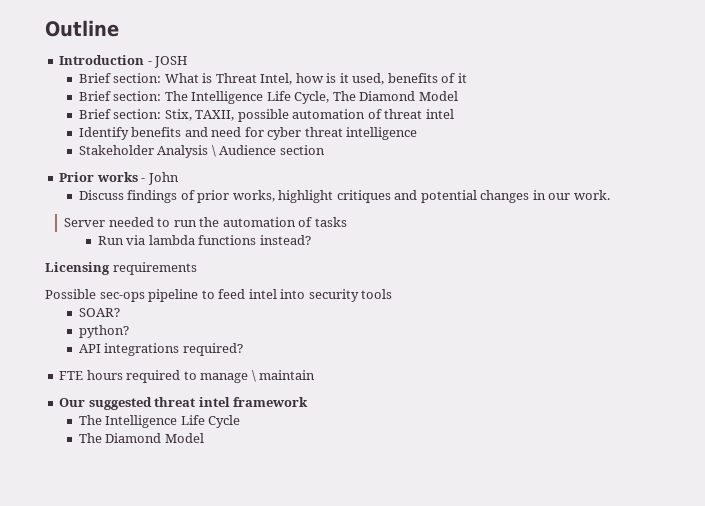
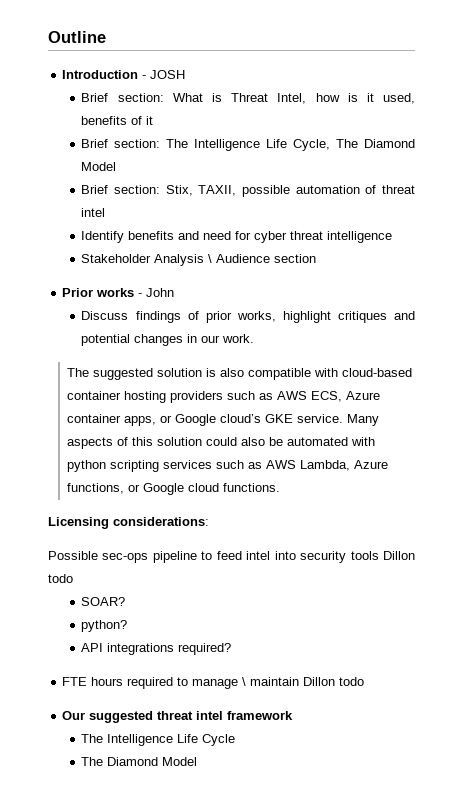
[64,217,347,227] [97,235,311,245] Server needed to run the automation of tasks // Run via lambda functions instead? -> [67,368,413,380] [67,391,381,403] [67,414,380,426] [67,437,376,449] [67,460,389,472] [67,483,281,495] The suggested solution is also compatible with cloud-based container hosting providers such as AWS ECS, Azure container apps, or Google cloud’s GKE service. Many aspects of this solution could also be automated with python scripting services such as AWS Lambda, Azure functions, or Google cloud functions.
[112,262,197,275] requirements -> [113,517,209,526] considerations:
(393, 294) none -> [383,551,416,560] [48,574,73,583] Dillon todo
(316, 375) none -> [303,677,365,686] Dillon todo

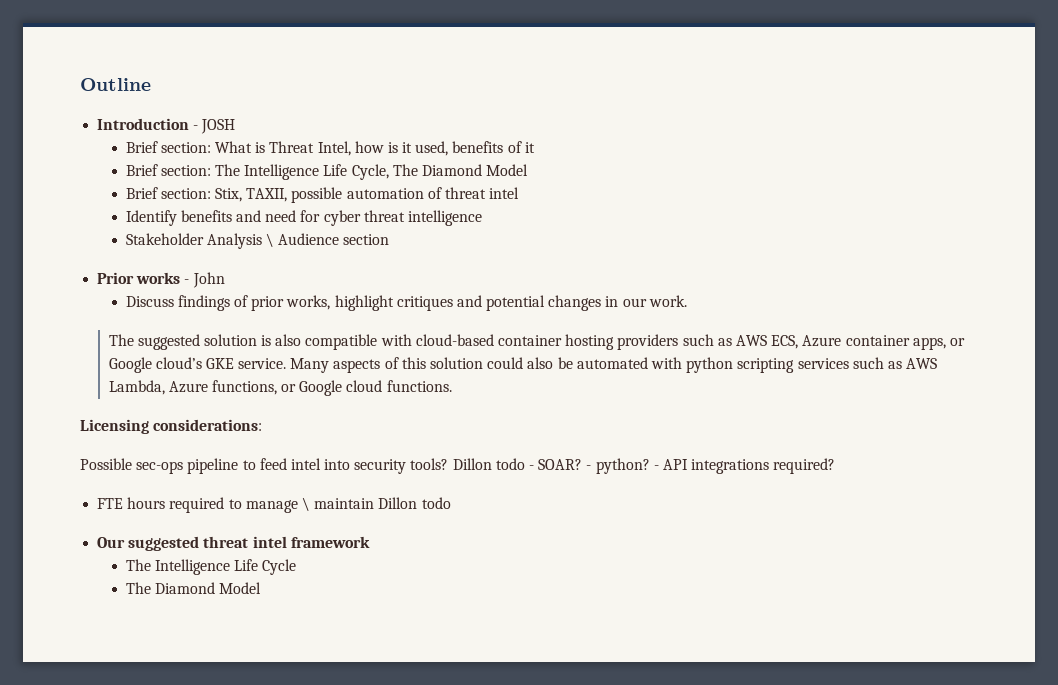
[350,551,416,560] [48,574,73,583] tools Dillon todo // -> [410,458,535,470] tools? Dillon todo -
(126, 601) // -> [586,465,592,470] -
(128, 626) // -> [653,465,659,470] -

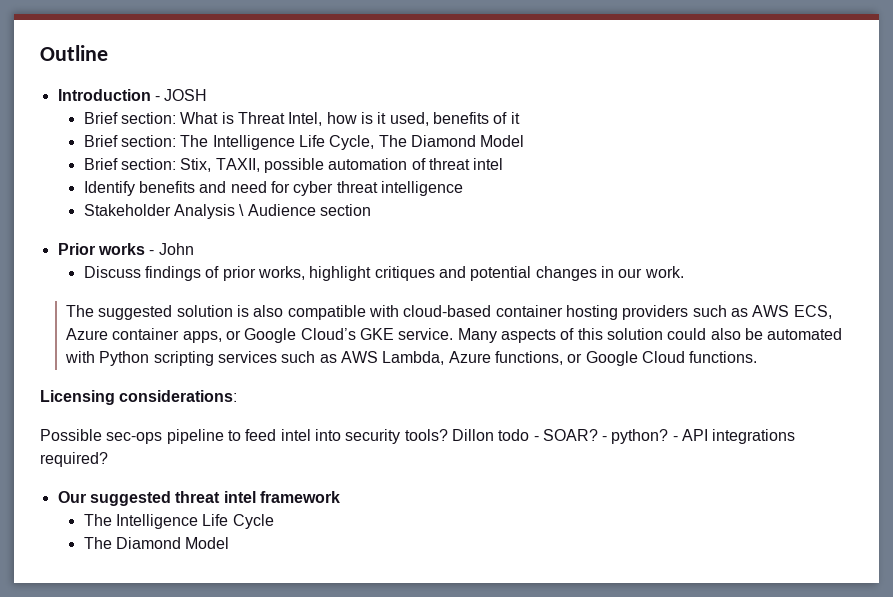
[155,357,202,369] cloud’s -> [300,328,356,340] Cloud’s
[686,357,734,373] python -> [99,351,150,366] Python
[346,380,383,392] cloud -> [641,351,685,363] Cloud
[97,497,451,513] // FTE hours required to manage \ maintain Dillon todo -> (108, 459) none

